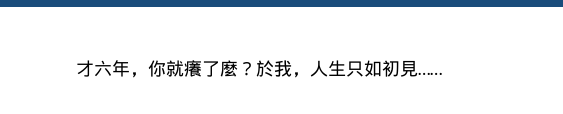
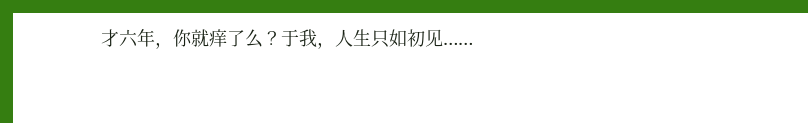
[183,60,274,77] 癢了麼？於 -> [209,29,300,48] 痒了么？于
[399,60,418,77] 見 -> [425,29,444,47] 见

